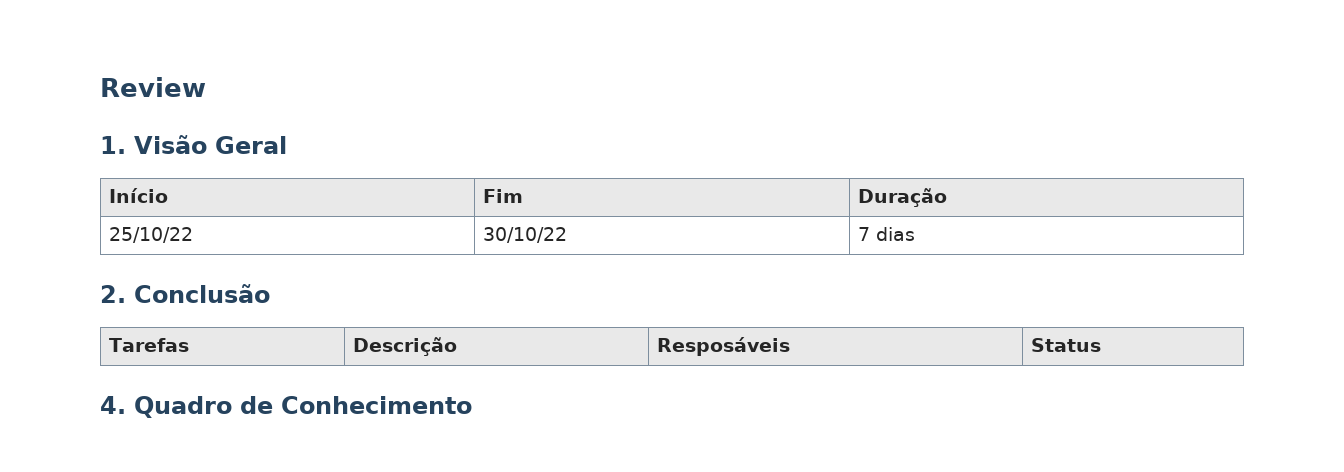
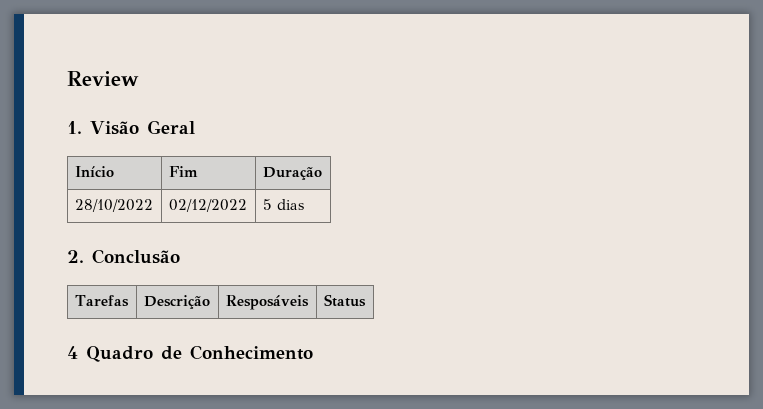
[109,227,194,243] [483,227,568,243] [858,227,871,241] 25/10/22 | 30/10/22 | 7 -> [74,199,153,212] [168,199,247,212] [262,199,272,210] 28/10/2022 | 02/12/2022 | 5
[100,396,126,414] 4. -> [67,346,78,359] 4

